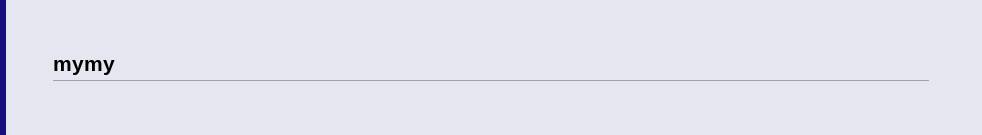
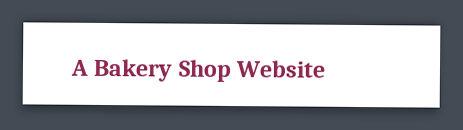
[53,60,115,75] mymy -> [70,58,327,82] A Bakery Shop Website

